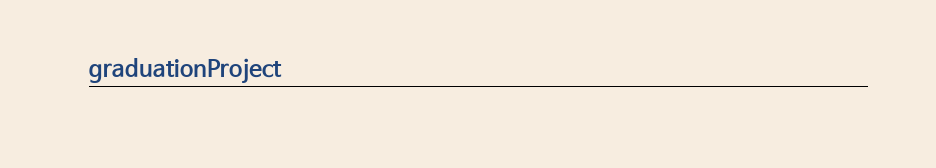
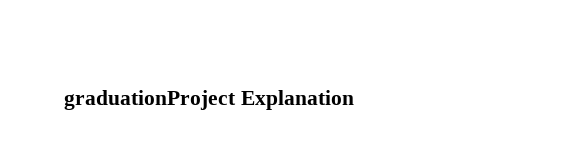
(282, 71) none -> [240,90,354,110] Explanation

